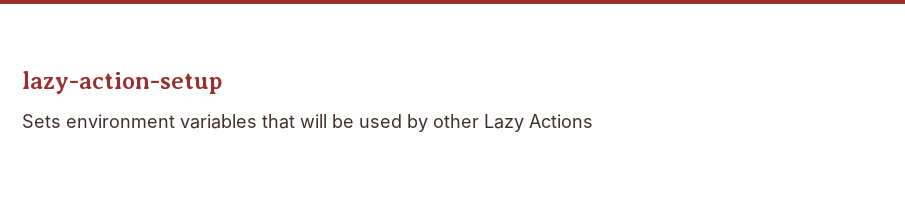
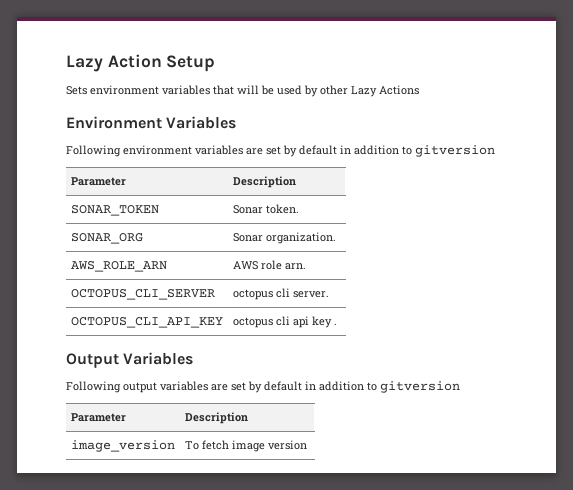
[22,71,222,94] lazy-action-setup -> [66,54,216,72] Lazy Action Setup
(593, 121) none -> [66,116,237,129] [66,145,495,157] [70,177,126,186] [232,176,296,188] [70,205,159,216] [232,204,299,214] [70,233,143,244] [232,232,336,244] [70,261,167,272] [232,260,306,270] [70,289,215,300] [232,288,329,300] [70,317,223,328] [232,316,337,328] [66,352,194,368] [66,381,460,393] [70,413,126,422] [184,412,248,424] [70,440,175,452] [184,440,307,452] // Environment Variables // Following environment variables are set by default in addition to gitversion // Parameter | Description // SONAR_TOKEN | Sonar token. // SONAR_ORG | Sonar organization. // AWS_ROLE_ARN | AWS role arn. // OCTOPUS_CLI_SERVER | octopus cli server. // OCTOPUS_CLI_API_KEY | octopus cli api key . // Output Variables // Following output variables are set by default in addition to gitversion // Parameter | Description // image_version | To fetch image version

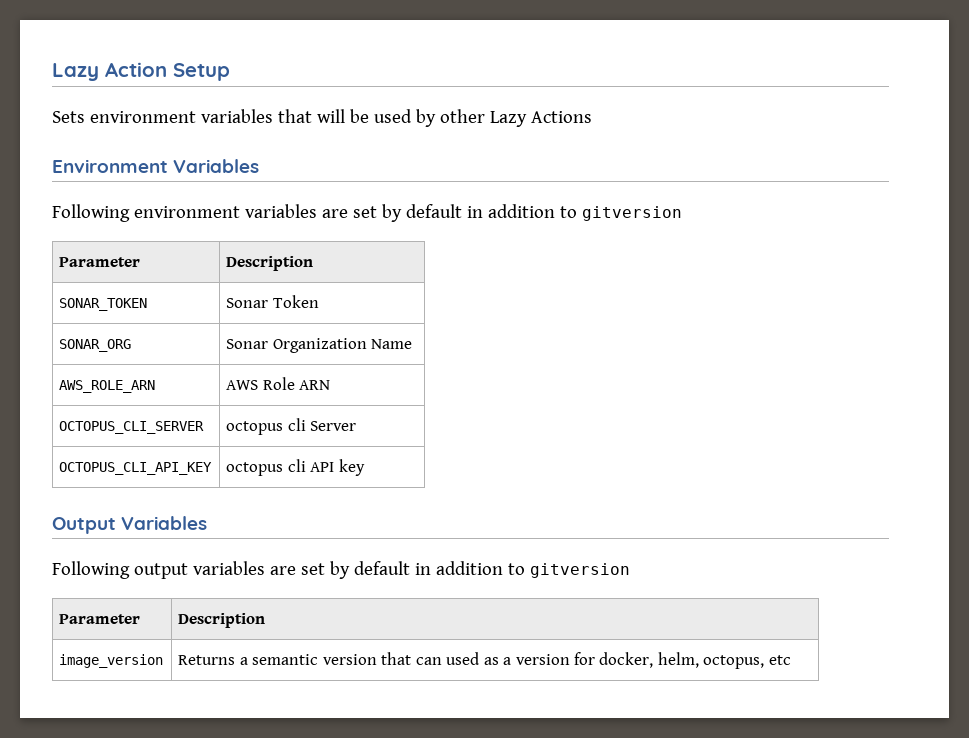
[265,204,299,214] token. -> [272,295,319,308] Token
[265,232,336,244] organization. -> [272,338,413,353] Organization Name
[260,260,306,270] role arn. -> [262,377,331,390] Role ARN
[292,291,329,298] server. -> [310,421,357,431] Server
[292,316,309,328] api -> [310,462,335,472] API
[333,323,337,325] . -> (365, 467) none
[184,440,307,452] To fetch image version -> [178,652,791,669] Returns a semantic version that can used as a version for docker, helm, octopus, etc

